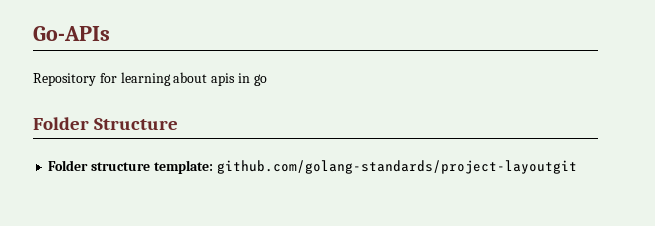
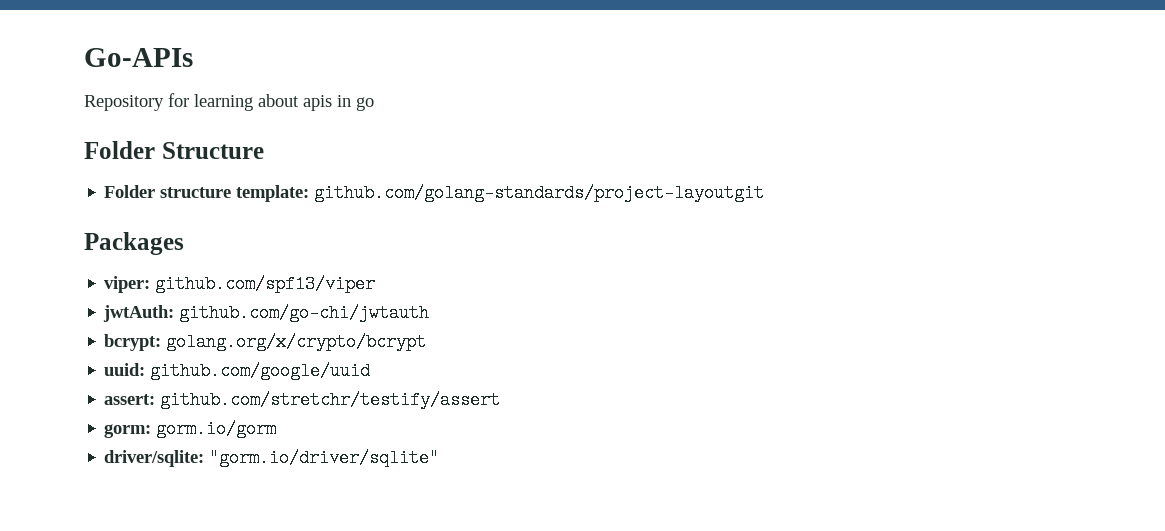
(577, 167) none -> [84,232,184,255] [104,275,376,293] [103,304,430,322] [104,333,427,351] [104,362,371,380] [104,391,501,409] [104,420,277,438] [104,449,440,467] // Packages // viper: github.com/spf13/viper // jwtAuth: github.com/go-chi/jwtauth // bcrypt: golang.org/x/crypto/bcrypt // uuid: github.com/google/uuid // assert: github.com/stretchr/testify/assert // gorm: gorm.io/gorm // driver/sqlite: "gorm.io/driver/sqlite"

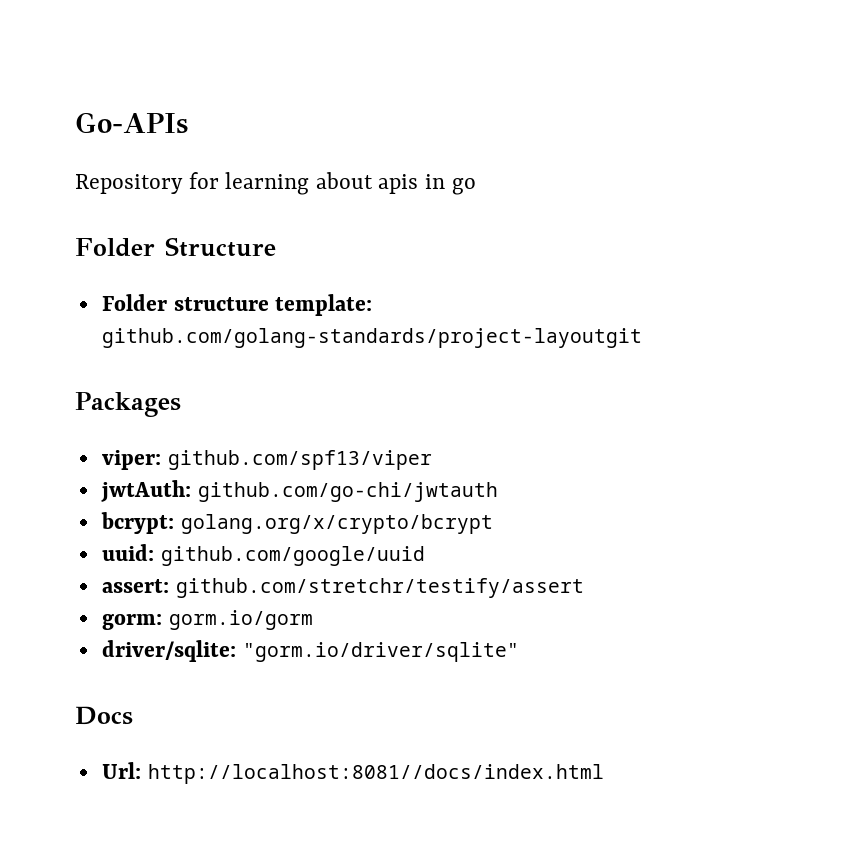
(440, 458) none -> [75,706,133,725] [101,762,604,784] // Docs // Url: http://localhost:8081//docs/index.html

